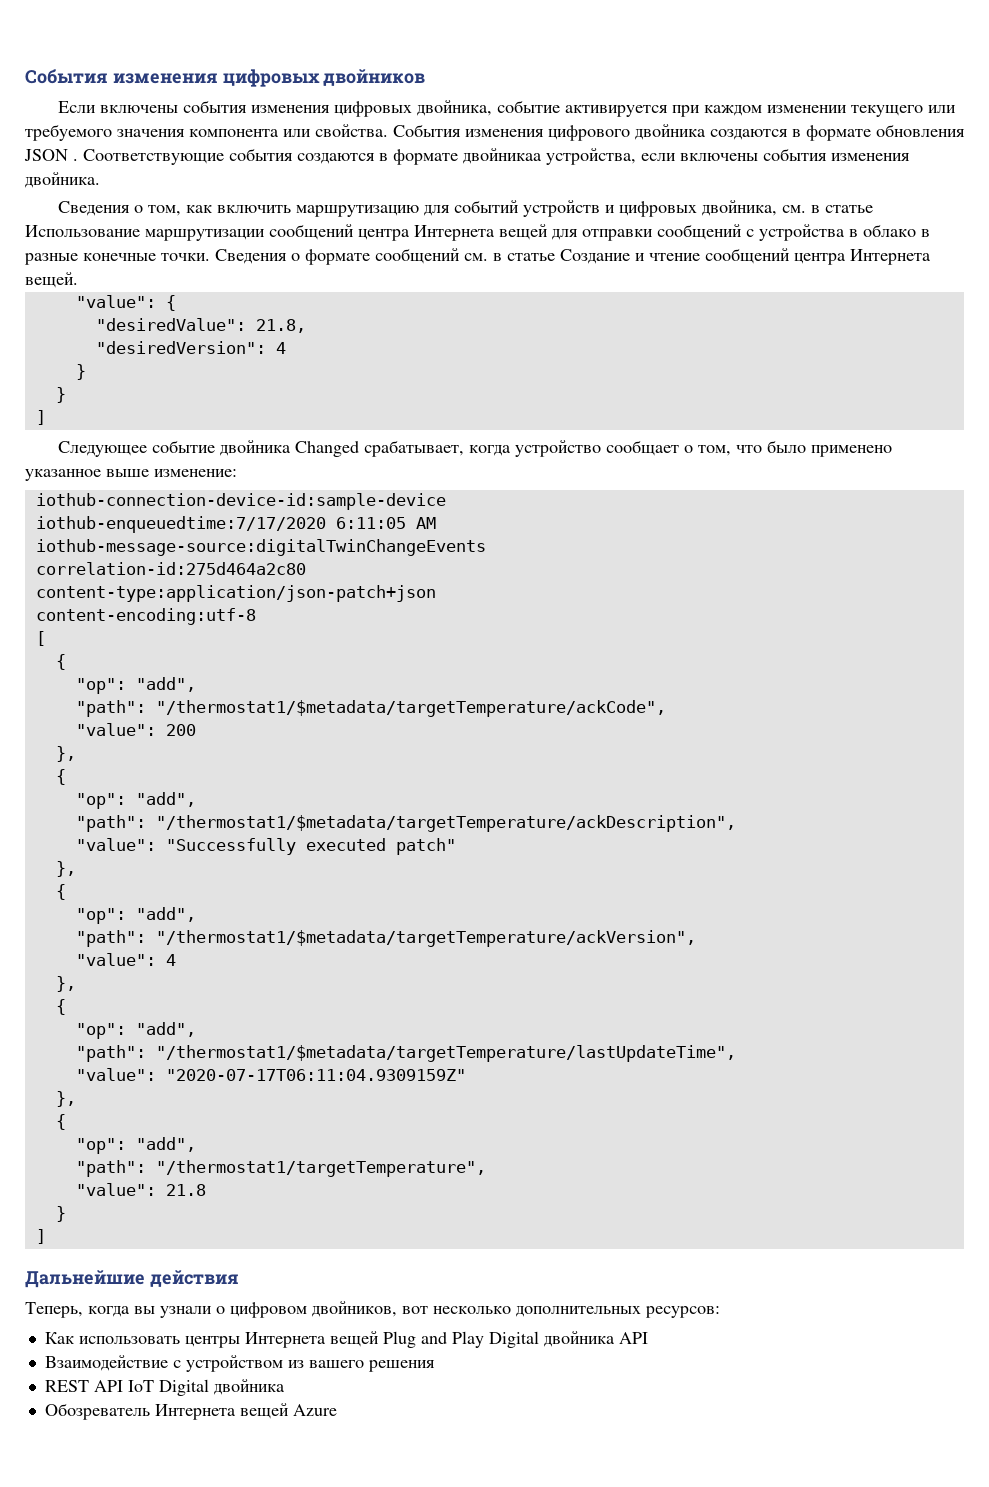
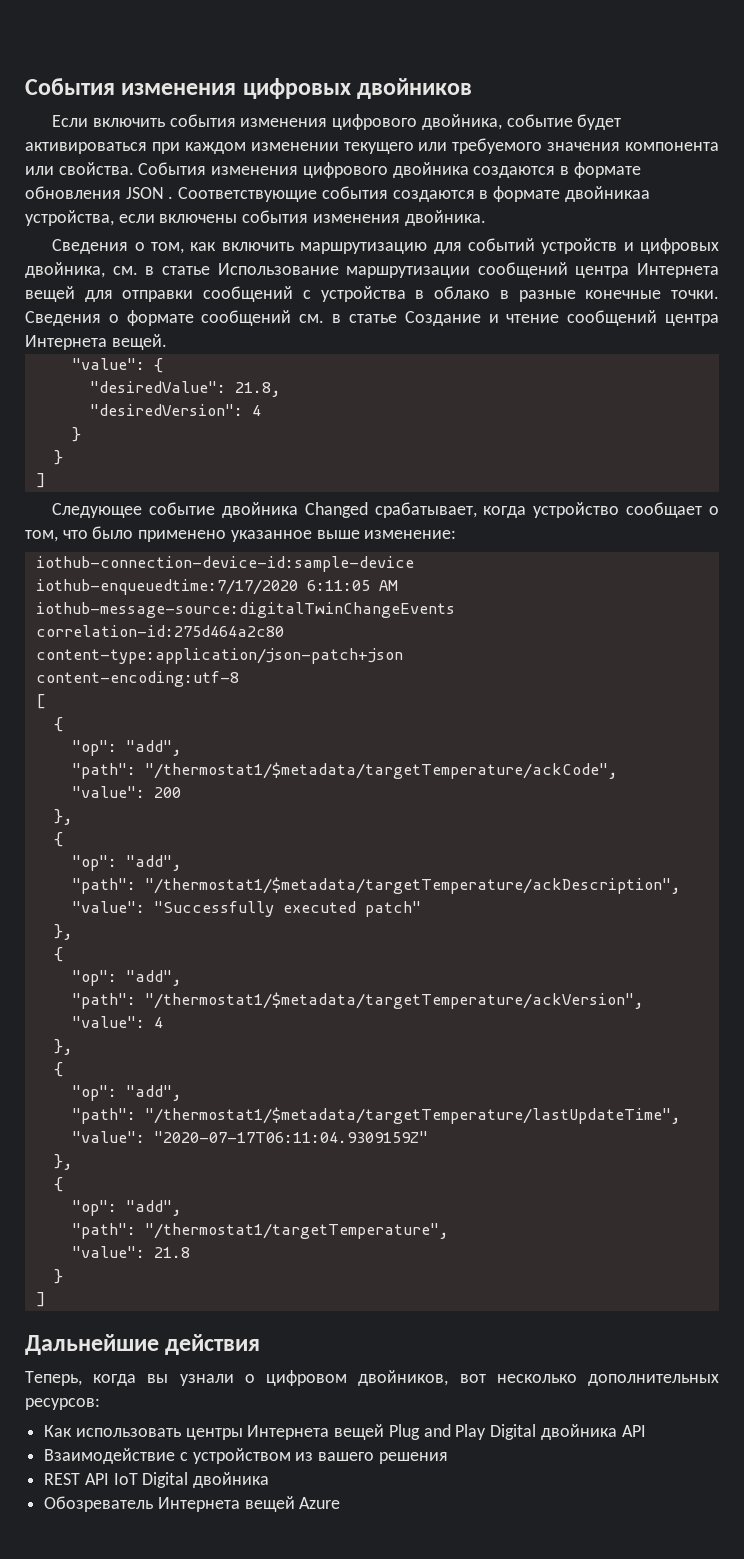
[100,100,413,117] включены события изменения цифровых -> [92,114,418,130] включить события изменения цифрового
[565,105,669,117] активируется -> [577,114,622,130] [25,142,147,154] будет активироваться

